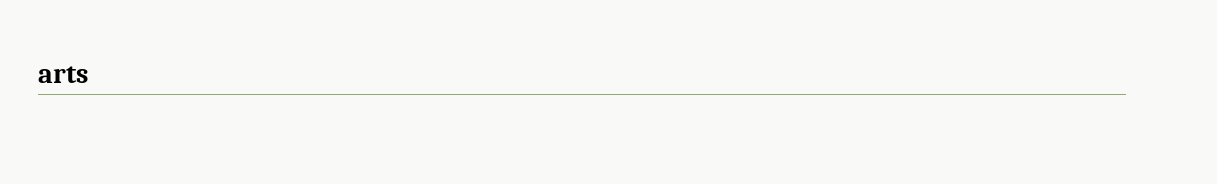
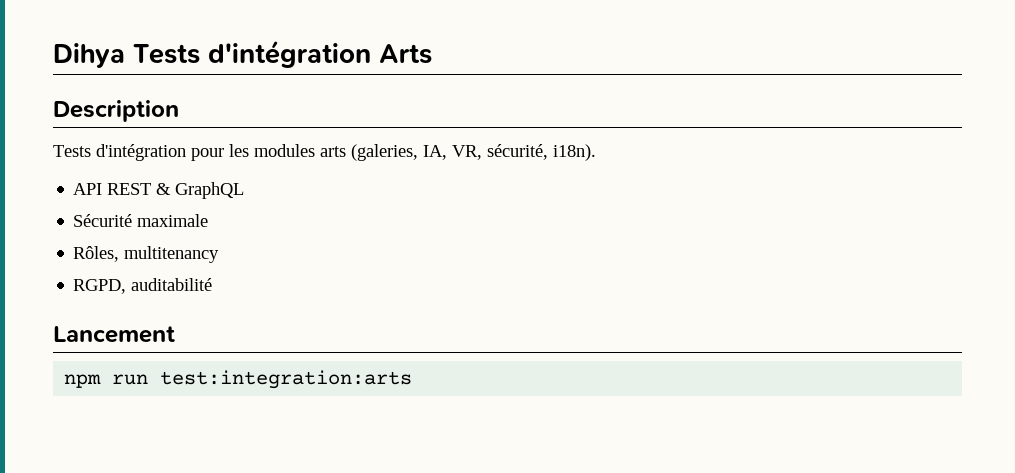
[38,66,88,83] arts -> [53,40,432,68] [53,100,179,122] [53,144,596,161] [73,182,245,199] [73,214,209,227] [73,246,220,263] [73,278,213,294] [53,326,175,343] [64,370,413,389] Dihya Tests d'intégration Arts // Description // Tests d'intégration pour les modules arts (galeries, IA, VR, sécurité, i18n). // API REST & GraphQL // Sécurité maximale // Rôles, multitenancy // RGPD, auditabilité // Lancement // npm run test:integration:arts

